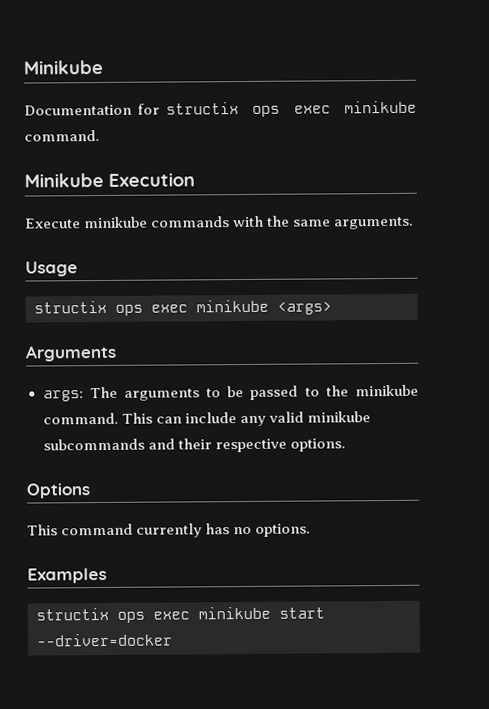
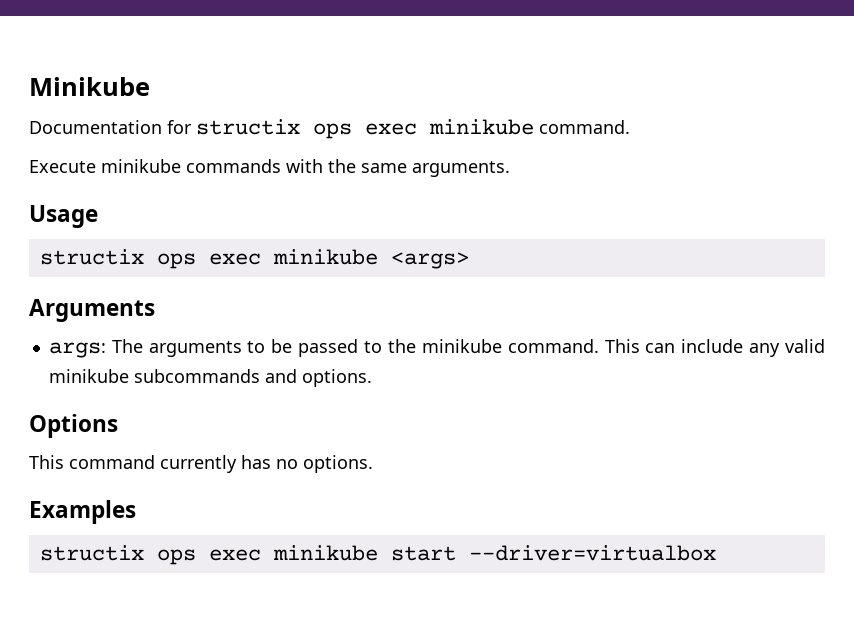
[24,172,195,188] // Minikube Execution -> (630, 127) none
[177,438,287,453] their respective -> (297, 376) none
[36,633,173,647] --driver=docker -> [468,545,716,561] --driver=virtualbox

